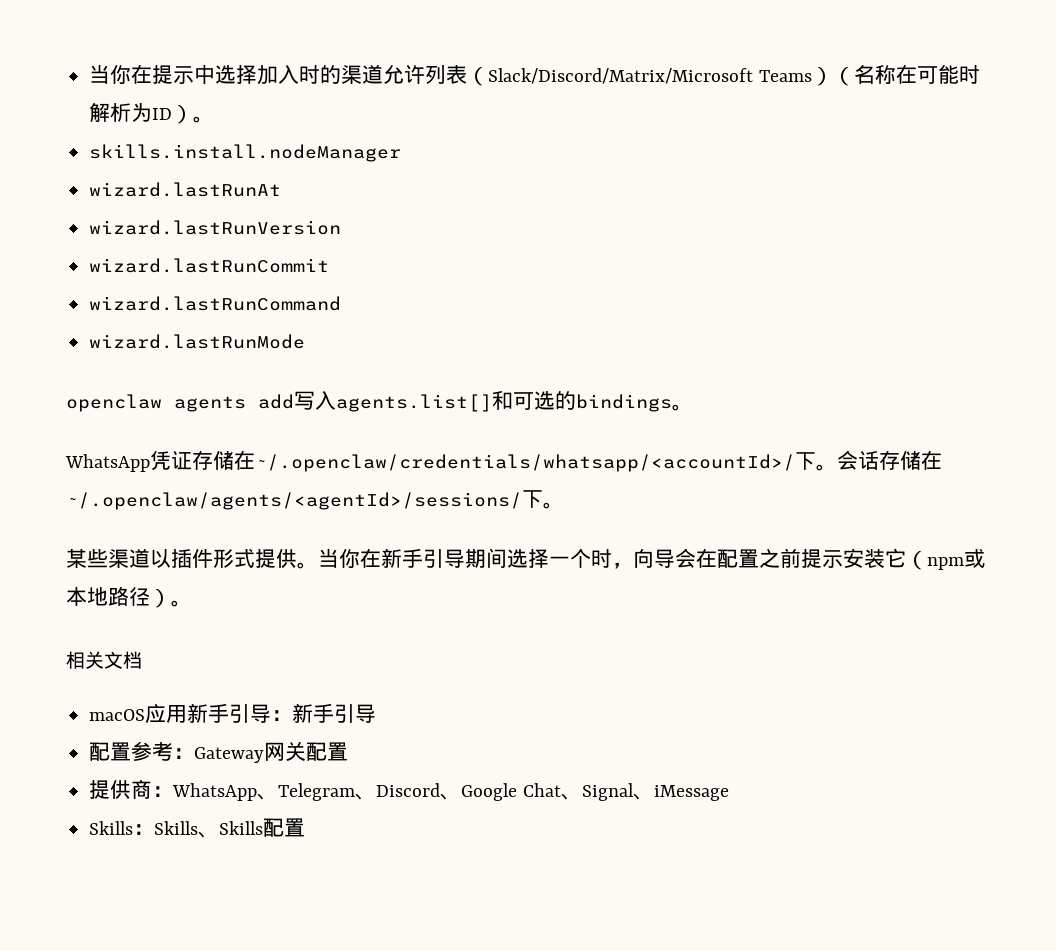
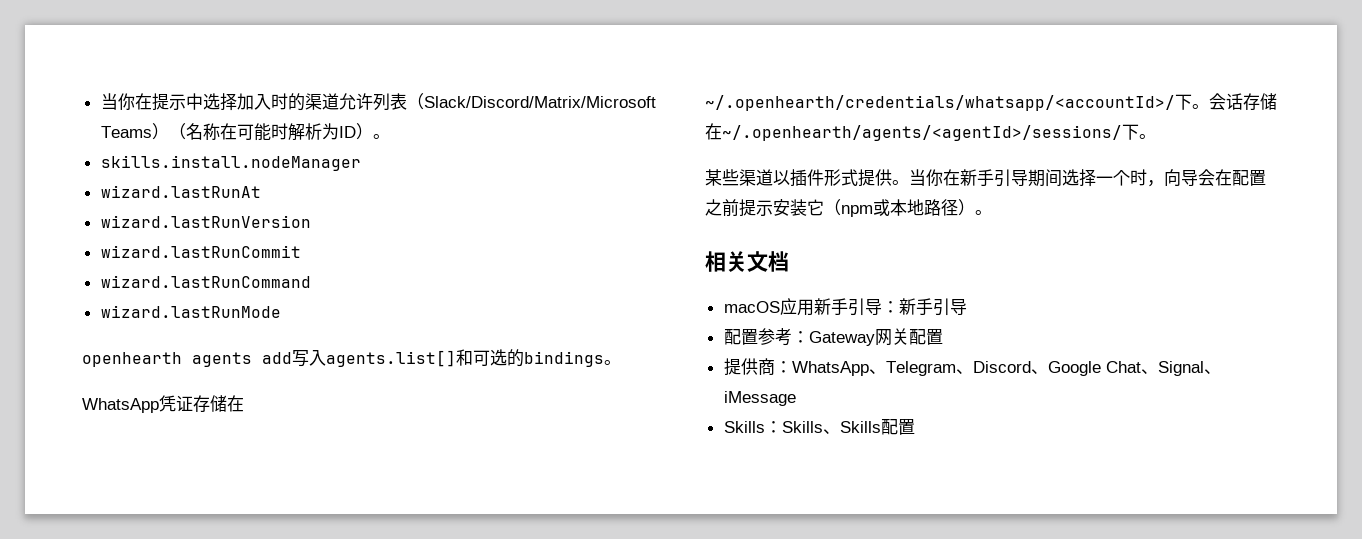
[66,394,162,412] openclaw -> [82,352,182,367] openhearth
[255,454,795,472] ~/.openclaw/credentials/whatsapp/<accountId>/ -> [705,95,1175,111] ~/.openhearth/credentials/whatsapp/<accountId>/
[66,492,522,510] ~/.openclaw/agents/<agentId>/sessions/ -> [722,125,1122,141] ~/.openhearth/agents/<agentId>/sessions/

